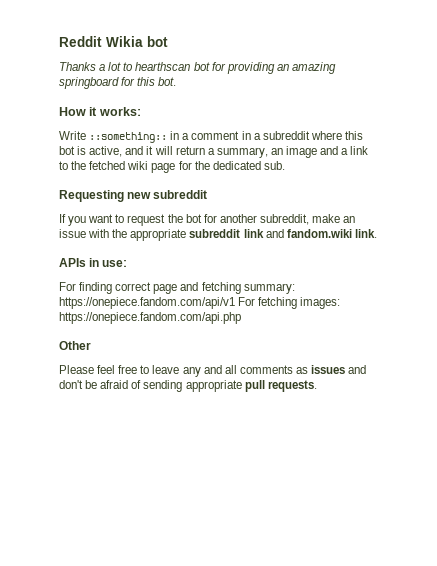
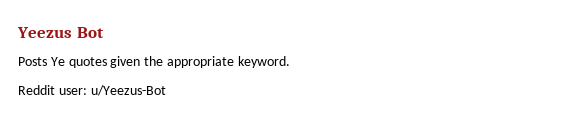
[59,36,168,47] [59,62,336,74] [59,77,177,89] [59,107,141,116] [59,131,363,143] [59,146,369,158] [59,161,285,173] [59,190,208,202] [59,214,356,226] [59,229,377,241] [59,258,128,267] [59,282,295,294] [59,297,341,309] [59,312,241,324] [59,341,91,350] [59,365,367,377] [59,380,317,392] Reddit Wikia bot // Thanks a lot to hearthscan bot for providing an amazing springboard for this bot. // How it works: // Write ::something:: in a comment in a subreddit where this bot is active, and it will return a summary, an image and a link to the fetched wiki page for the dedicated sub. // Requesting new subreddit // If you want to request the bot for another subreddit, make an issue with the appropriate subreddit link and fandom.wiki link. // APIs in use: // For finding correct page and fetching summary: https://onepiece.fandom.com/api/v1 For fetching images: https://onepiece.fandom.com/api.php // Other // Please feel free to leave any and all comments as issues and don't be afraid of sending appropriate pull requests. -> [17,27,104,38] [18,56,290,68] [18,85,166,96] Yeezus Bot // Posts Ye quotes given the appropriate keyword. // Reddit user: u/Yeezus-Bot

